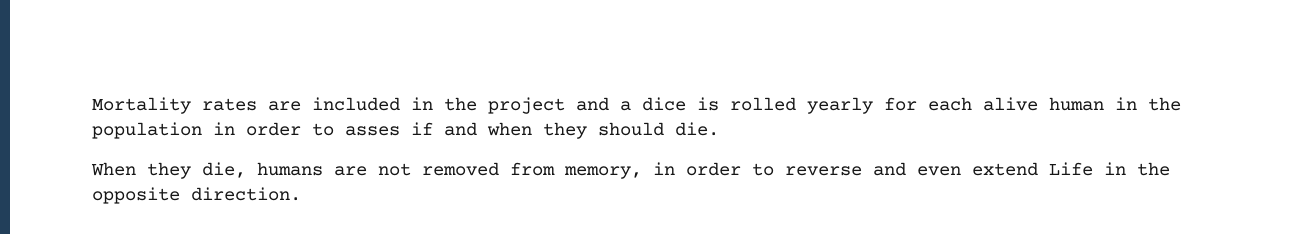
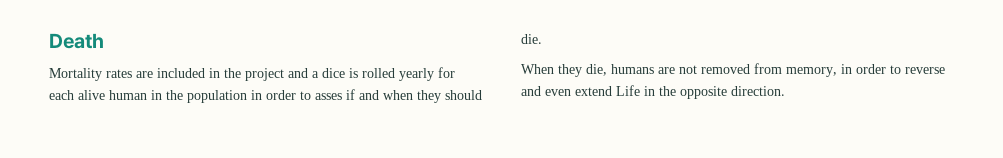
(92, 105) none -> [49,33,104,49] Death //

